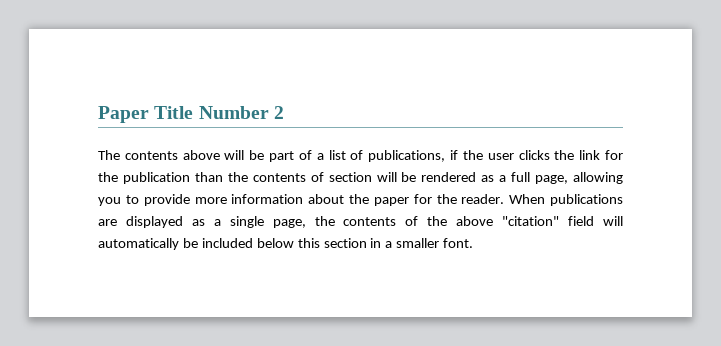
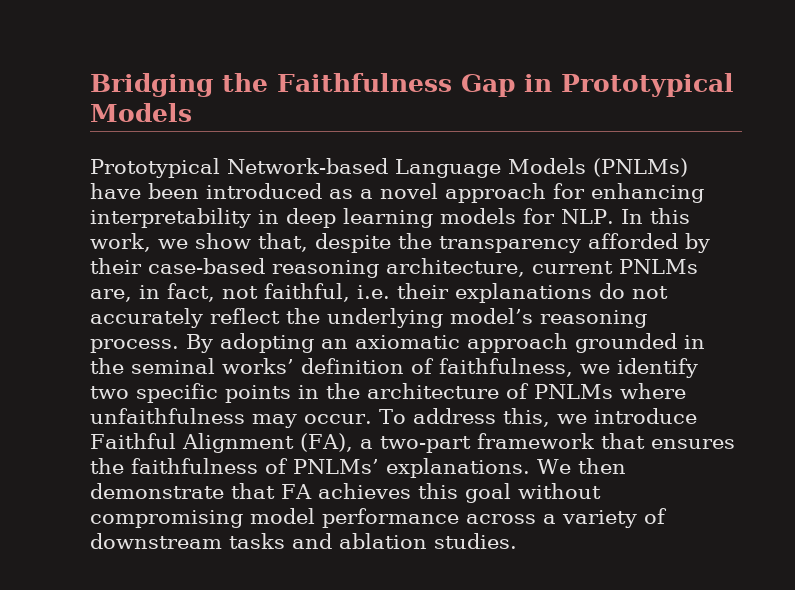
[98,106,284,123] [98,150,623,162] [98,172,624,184] [98,194,623,206] [98,216,623,228] [98,238,474,250] Paper Title Number 2 // The contents above will be part of a list of publications, if the user clicks the link for the publication than the contents of section will be rendered as a full page, allowing you to provide more information about the paper for the reader. When publications are displayed as a single page, the contents of the above "citation" field will automatically be included below this section in a smaller font. -> [90,73,734,97] [90,103,192,122] [90,158,688,178] [90,183,704,203] [90,208,690,228] [90,233,710,253] [90,258,698,278] [90,283,668,303] [90,308,647,328] [90,333,705,353] [90,358,698,378] [90,383,686,403] [90,408,697,428] [90,433,735,453] [90,458,626,478] [90,483,601,503] [90,508,667,528] [90,533,517,549] Bridging the Faithfulness Gap in Prototypical Models // Prototypical Network-based Language Models (PNLMs) have been introduced as a novel approach for enhancing interpretability in deep learning models for NLP. In this work, we show that, despite the transparency afforded by their case-based reasoning architecture, current PNLMs are, in fact, not faithful, i.e. their explanations do not accurately reflect the underlying model’s reasoning process. By adopting an axiomatic approach grounded in the seminal works’ definition of faithfulness, we identify two specific points in the architecture of PNLMs where unfaithfulness may occur. To address this, we introduce Faithful Alignment (FA), a two-part framework that ensures the faithfulness of PNLMs’ explanations. We then demonstrate that FA achieves this goal without compromising model performance across a variety of downstream tasks and ablation studies.

